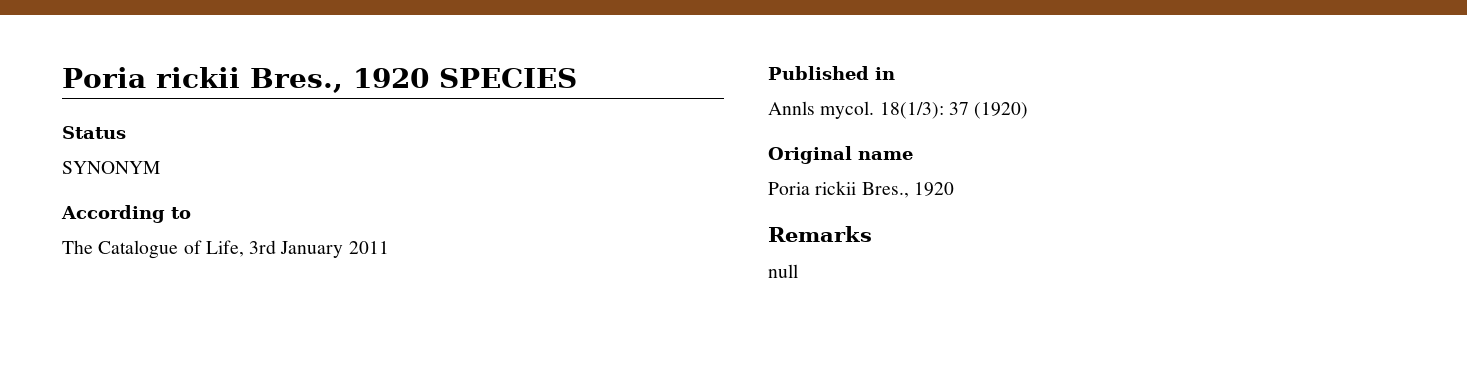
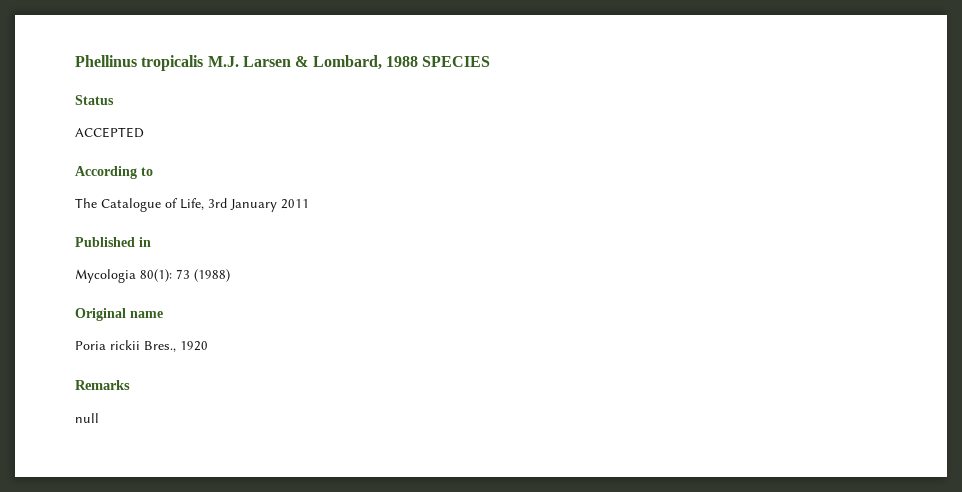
[62,67,429,93] Poria rickii Bres., 1920 -> [75,55,418,71] Phellinus tropicalis M.J. Larsen & Lombard, 1988
[62,161,160,174] SYNONYM -> [75,127,144,138] ACCEPTED
[768,101,1029,119] Annls mycol. 18(1/3): 37 (1920) -> [75,269,230,283] Mycologia 80(1): 73 (1988)

